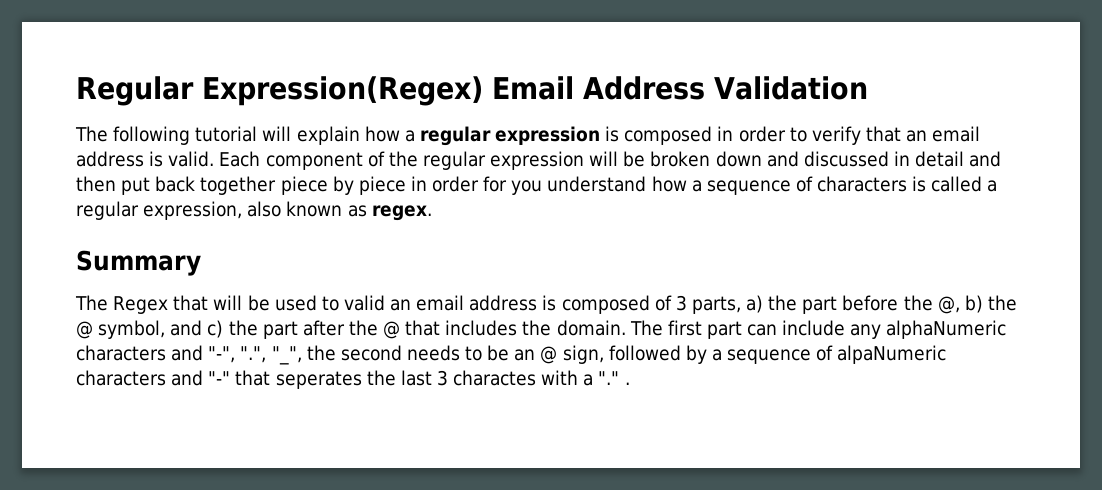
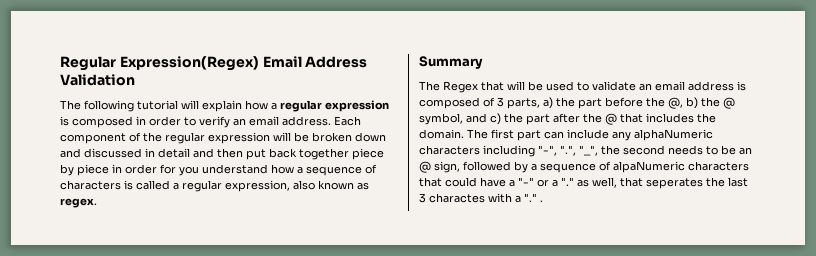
[865,126,981,142] [76,151,215,167] that an email address is valid. -> [233,116,331,126] an email address.
[343,295,385,311] valid -> [592,81,636,91] validate
[171,345,204,361] and -> [483,145,535,157] including
[171,370,231,386] and "-" -> [419,177,617,188] that could have a "-" or a "." as well,

